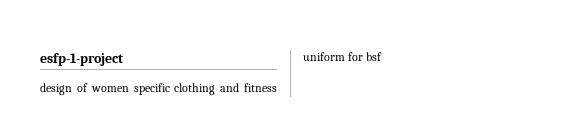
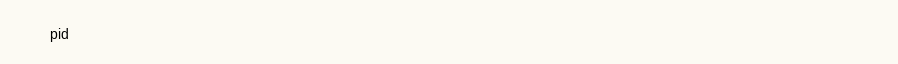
[40,53,124,66] [40,83,277,95] [303,52,383,61] esfp-1-project // design of women specific clothing and fitness uniform for bsf -> [50,28,69,42] pid

